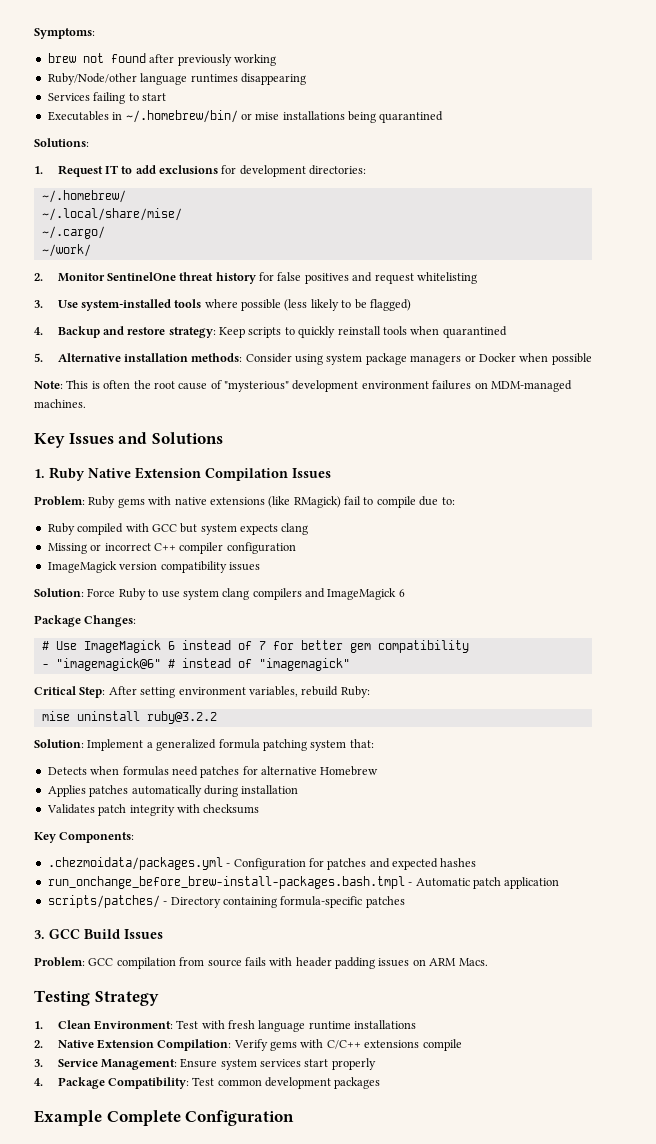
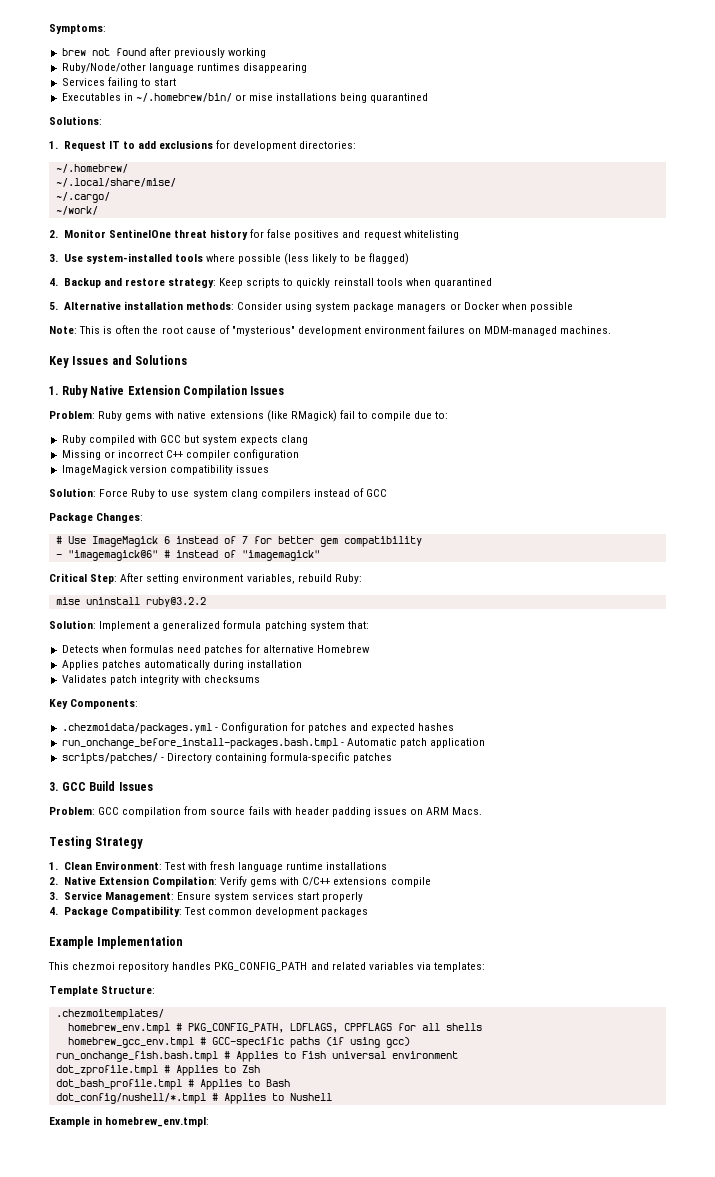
[305,588,405,600] and ImageMagick 6 -> [313,488,388,497] instead of GCC
[47,876,405,889] run_onchange_before_brew-install-packages.bash.tmpl -> [61,738,338,749] run_onchange_before_install-packages.bash.tmpl
[106,1110,295,1126] Complete Configuration -> [97,936,184,949] [48,962,485,972] [49,986,156,996] [55,1009,164,1020] [67,1023,482,1034] [67,1037,410,1048] [55,1051,458,1062] [55,1065,260,1076] [55,1079,290,1090] [55,1093,332,1104] [49,1116,210,1127] Implementation // This chezmoi repository handles PKG_CONFIG_PATH and related variables via templates: // Template Structure: // .chezmoitemplates/ // homebrew_env.tmpl # PKG_CONFIG_PATH, LDFLAGS, CPPFLAGS for all shells // homebrew_gcc_env.tmpl # GCC-specific paths (if using gcc) // run_onchange_fish.bash.tmpl # Applies to Fish universal environment // dot_zprofile.tmpl # Applies to Zsh // dot_bash_profile.tmpl # Applies to Bash // dot_config/nushell/*.tmpl # Applies to Nushell // Example in homebrew_env.tmpl:

